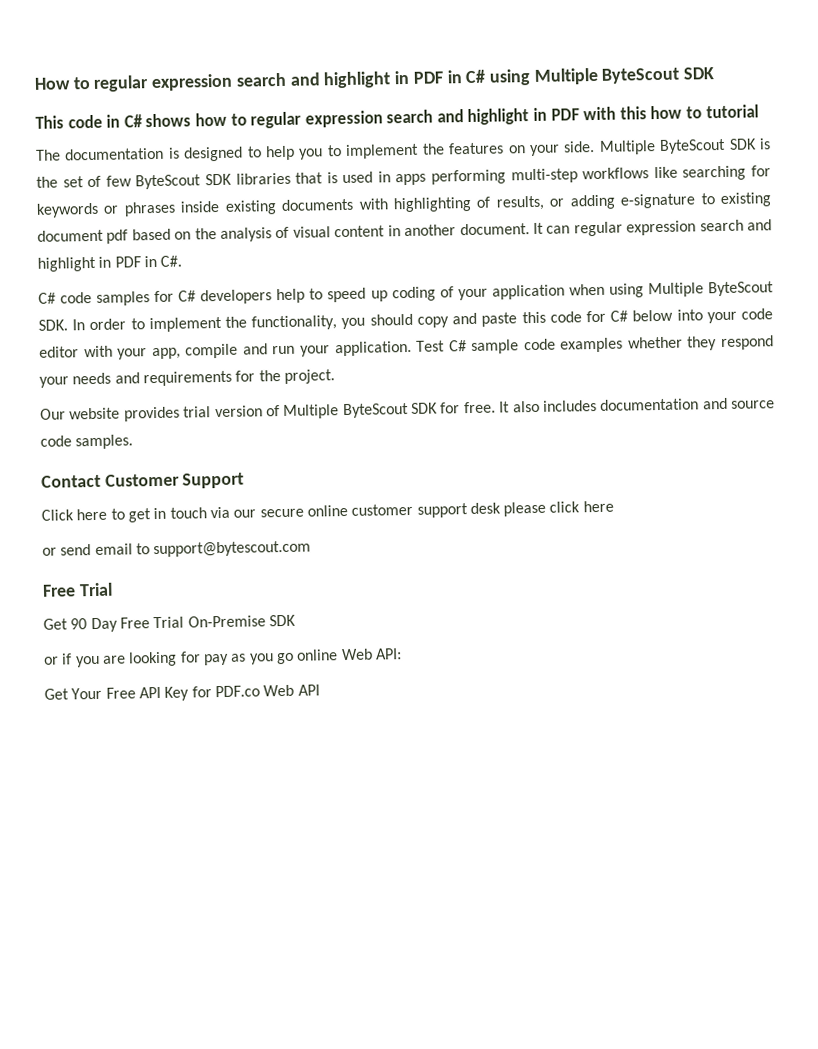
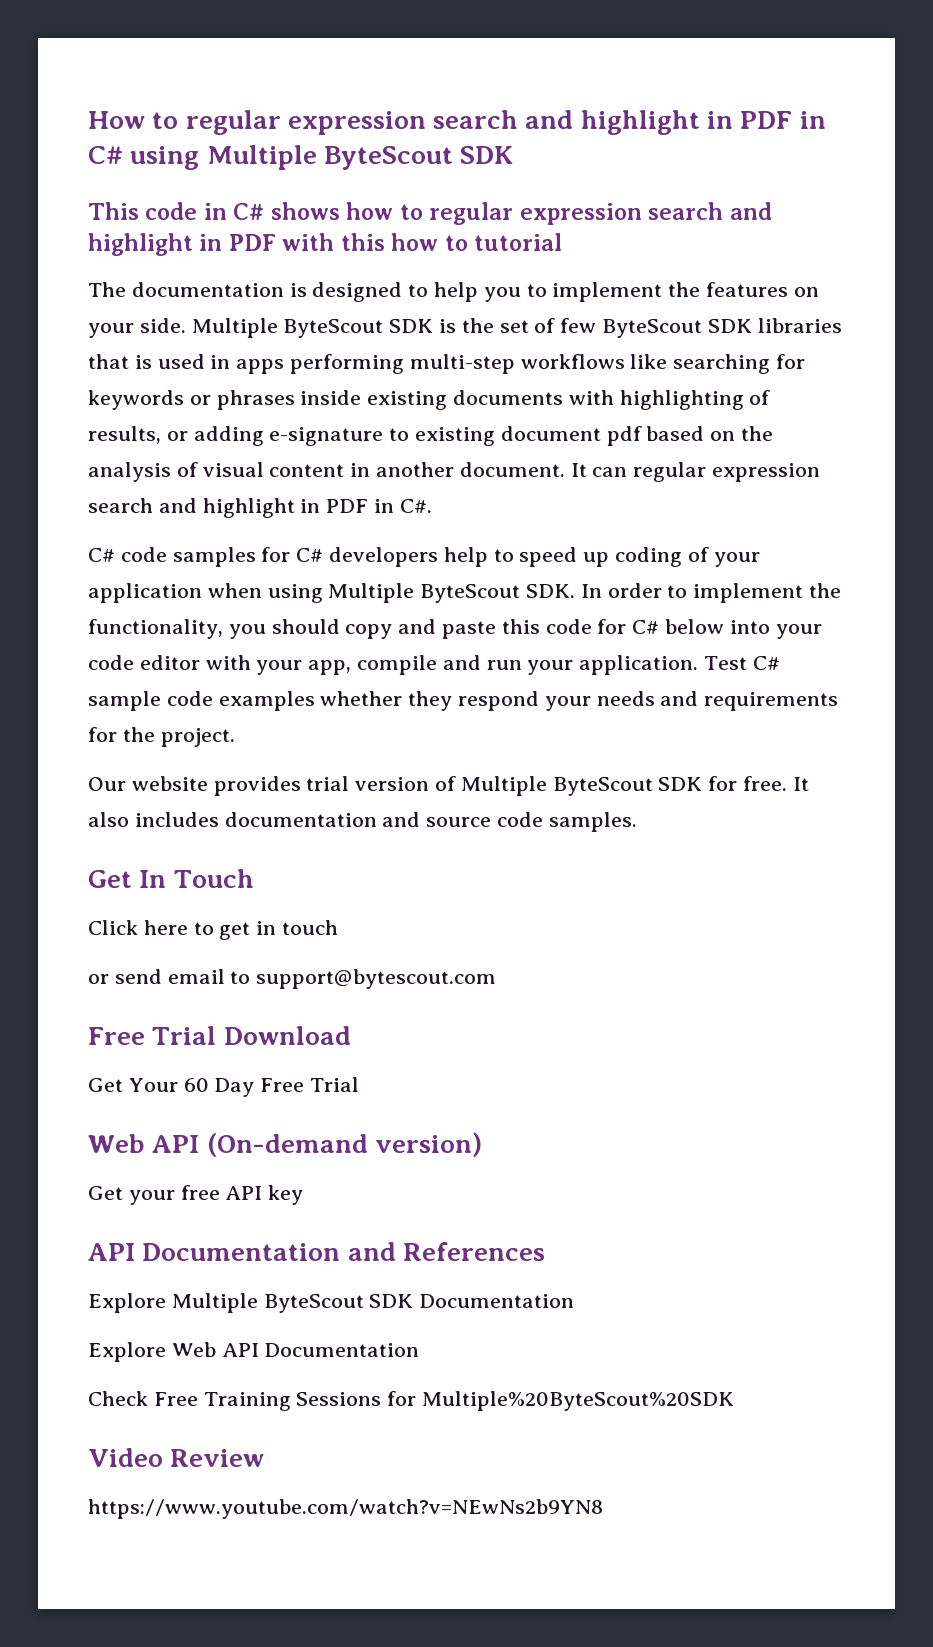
[41,472,245,489] Contact Customer Support -> [88,869,254,888] Get In Touch
[209,500,614,519] via our secure online customer support desk please click here -> (339, 927) none
[43,618,88,630] // Get 90 -> [223,1026,351,1045] [88,1078,209,1092] Download // Get Your 60
[187,614,296,628] [44,648,402,668] [44,684,320,701] On-Premise SDK // or if you are looking for pay as you go online Web API: // Get Your Free API Key for PDF.co Web API -> [88,1132,482,1157] [88,1185,304,1205] [88,1242,545,1261] [88,1293,575,1313] [88,1342,420,1362] [88,1391,735,1411] [88,1448,265,1467] [88,1499,603,1519] // Web API (On-demand version) // Get your free API key // API Documentation and References // Explore Multiple ByteScout SDK Documentation // Explore Web API Documentation // Check Free Training Sessions for Multiple%20ByteScout%20SDK // Video Review // https://www.youtube.com/watch?v=NEwNs2b9YN8

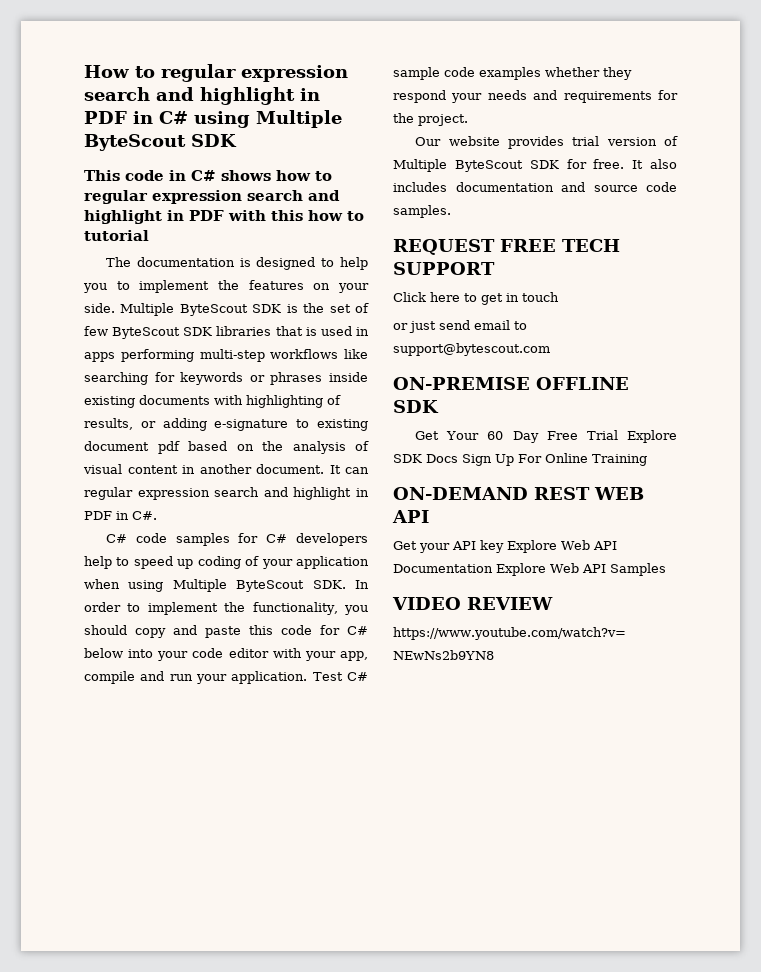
[88,869,254,888] Get In Touch -> [393,239,620,255] [393,262,495,275] REQUEST FREE TECH SUPPORT
(109, 979) none -> [409,321,436,333] just
[88,1026,351,1045] Free Trial Download -> [393,377,629,390] [393,400,439,413] ON-PREMISE OFFLINE SDK
[88,1132,482,1157] // Web API (On-demand version) -> [627,430,677,443] [393,453,647,466] [393,487,644,500] [392,510,429,523] Explore SDK Docs Sign Up For Online Training // ON-DEMAND REST WEB API
[180,1185,220,1200] free -> (450, 548) none
[88,1242,545,1261] [88,1293,575,1313] [88,1342,420,1362] [88,1391,735,1411] [88,1448,265,1467] // API Documentation and References // Explore Multiple ByteScout SDK Documentation // Explore Web API Documentation // Check Free Training Sessions for Multiple%20ByteScout%20SDK // Video Review -> [507,540,617,553] [393,563,666,576] [392,597,553,610] Explore Web API Documentation Explore Web API Samples // VIDEO REVIEW

